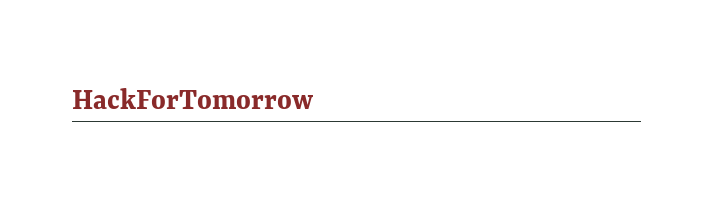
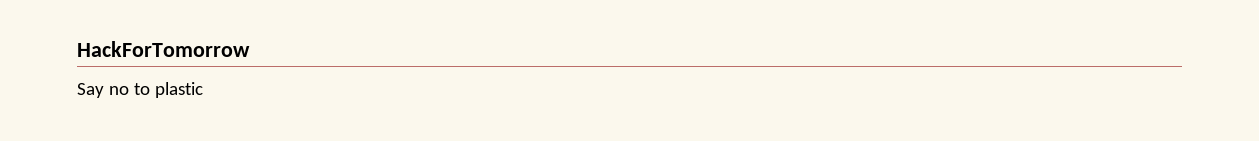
(313, 98) none -> [77,82,203,98] // Say no to plastic

